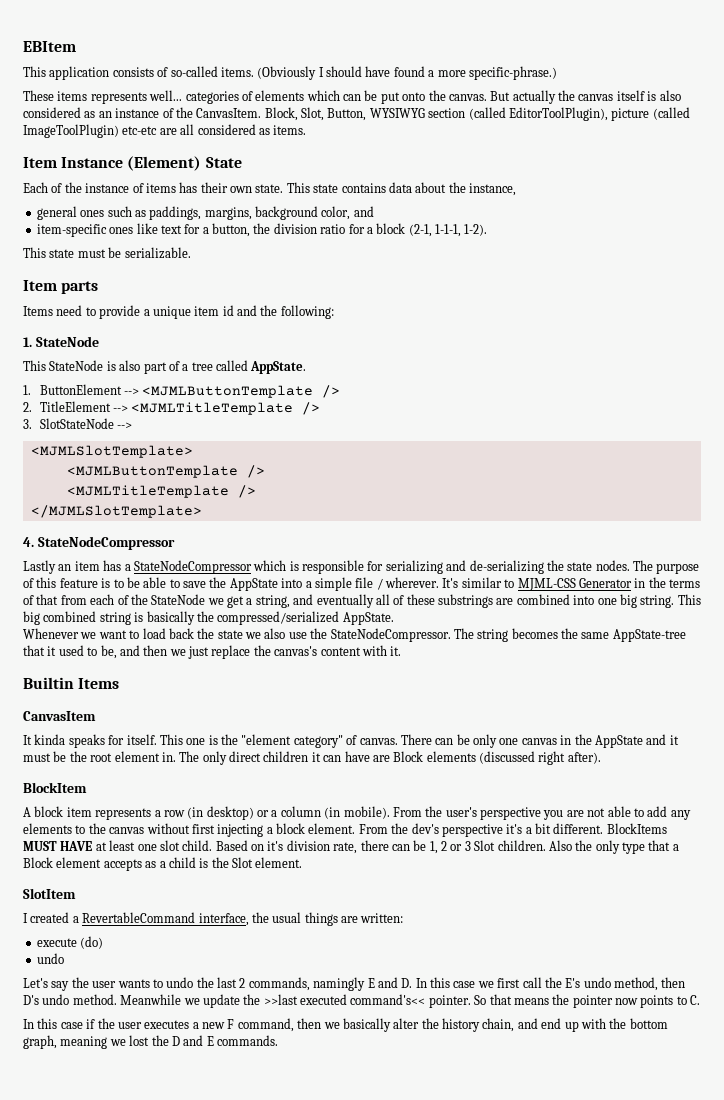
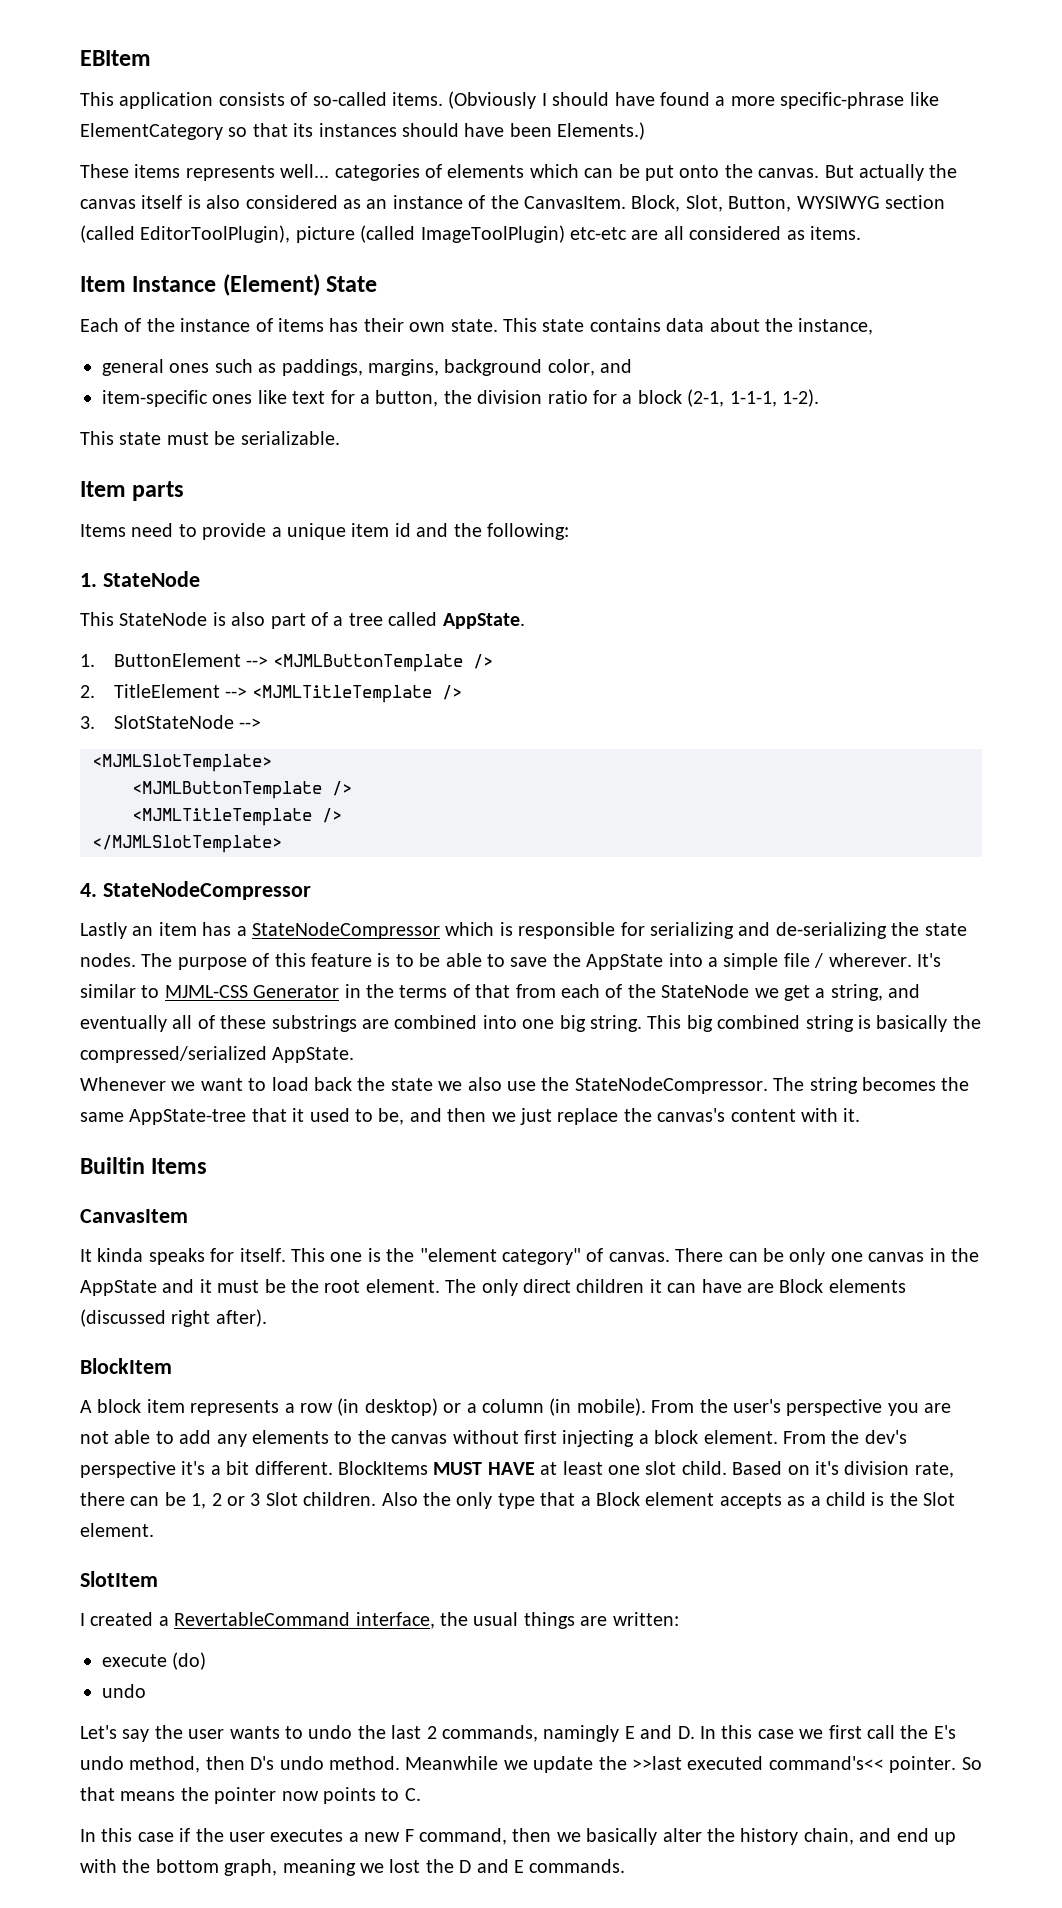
[468,66,557,80] specific-phrase.) -> [780,92,939,109] [80,122,646,140] specific-phrase like ElementCategory so that its instances should have been Elements.)
[114,751,176,762] element in. -> [365,1279,440,1293] element.

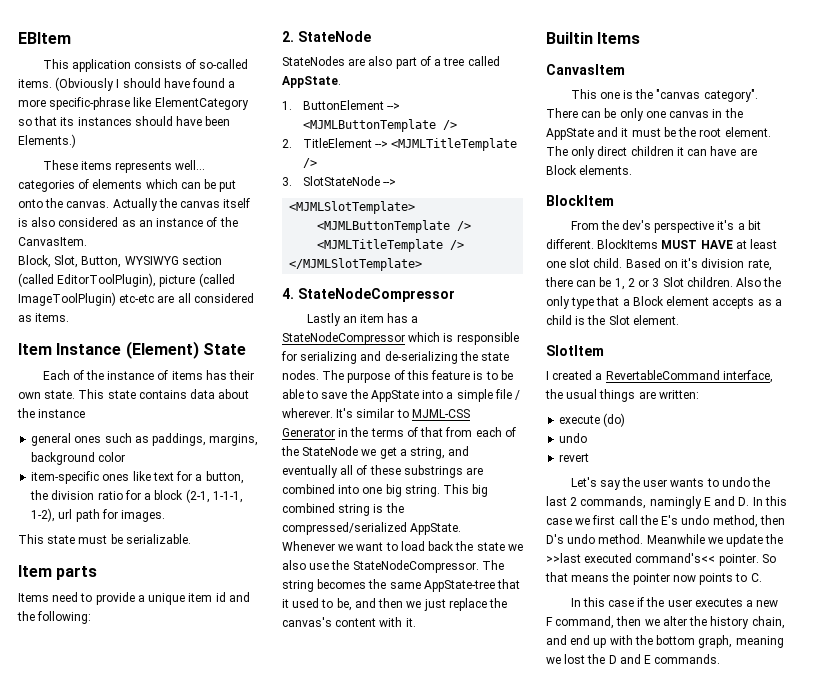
[824,164,924,181] But actually -> [112,198,158,211] Actually
(626, 202) none -> (87, 241) //
[798,318,874,335] instance, -> [38,409,86,418] instance
[547,359,633,376] color, and -> [98,452,126,462] color
[781,389,819,407] 1-2). -> [31,508,166,522] 1-2), url path for images.
[80,573,97,587] 1. -> [282,31,294,42] 2.
[80,612,226,626] This StateNode is -> [282,56,366,66] StateNodes are
[876,1015,948,1032] basically -> (384, 508) none
[80,1248,670,1265] It kinda speaks for itself. This one is the "element category" of canvas. -> [570,89,758,102] This one is the "canvas category".
[828,1279,906,1293] [80,1309,267,1327] [80,1358,172,1374] [80,1398,952,1416] [80,1430,778,1447] elements (discussed right after). // BlockItem // A block item represents a row (in desktop) or a column (in mobile). From the user's perspective you are not able to add any elements to the canvas without first injecting a block element. -> [579,165,633,175] [546,195,614,206] elements. // BlockItem //
(146, 1691) none -> [559,453,590,462] // revert
[586,1828,658,1845] basically -> (660, 622) none

